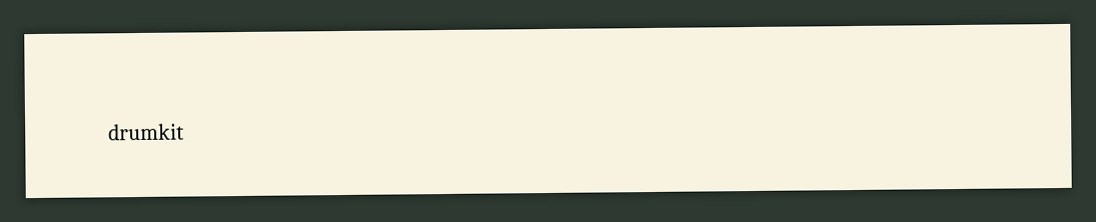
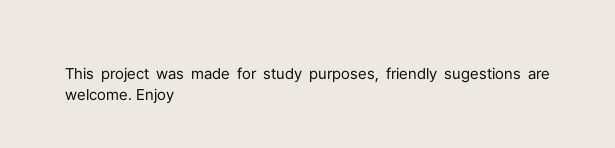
[108,123,185,141] drumkit -> [65,67,550,83] [65,88,175,104] This project was made for study purposes, friendly sugestions are welcome. Enjoy

